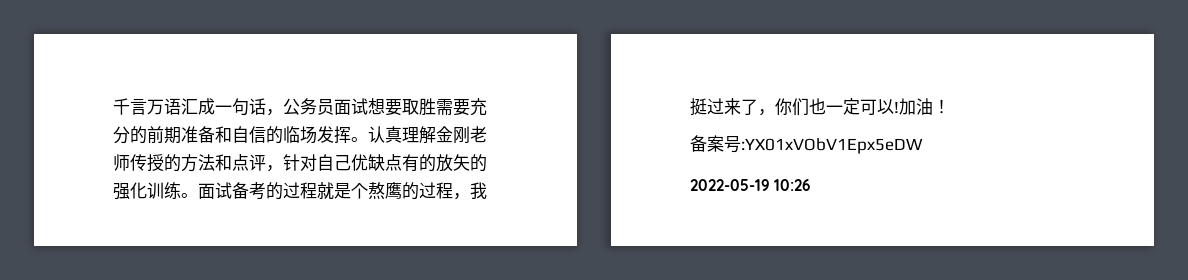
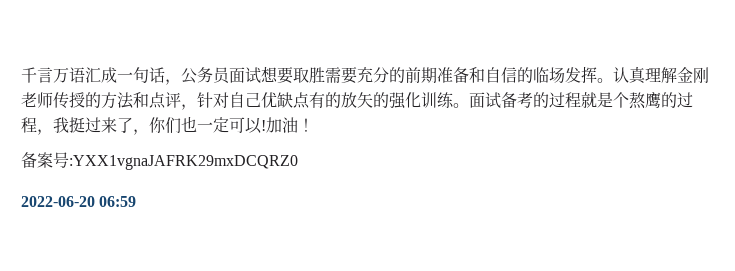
[741,138,923,154] [690,179,812,191] :YX01xVObV1Epx5eDW // 2022-05-19 10:26 -> [69,155,298,170] [21,196,137,207] :YXX1vgnaJAFRK29mxDCQRZ0 // 2022-06-20 06:59

